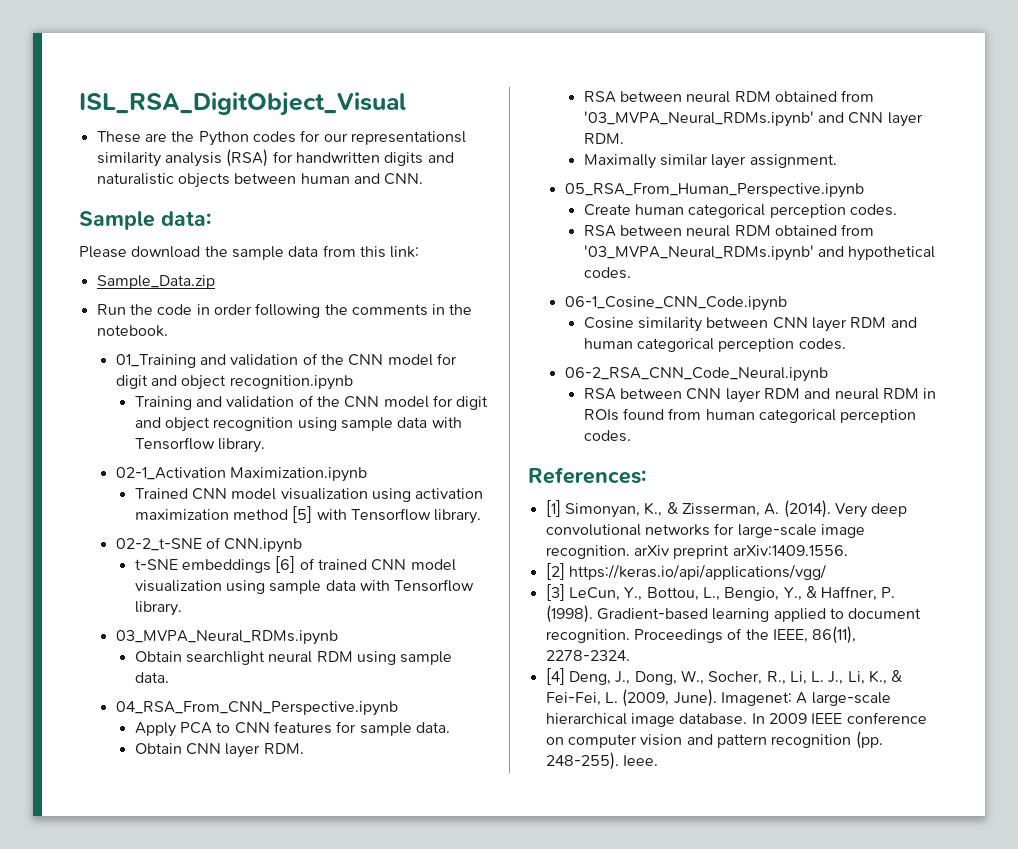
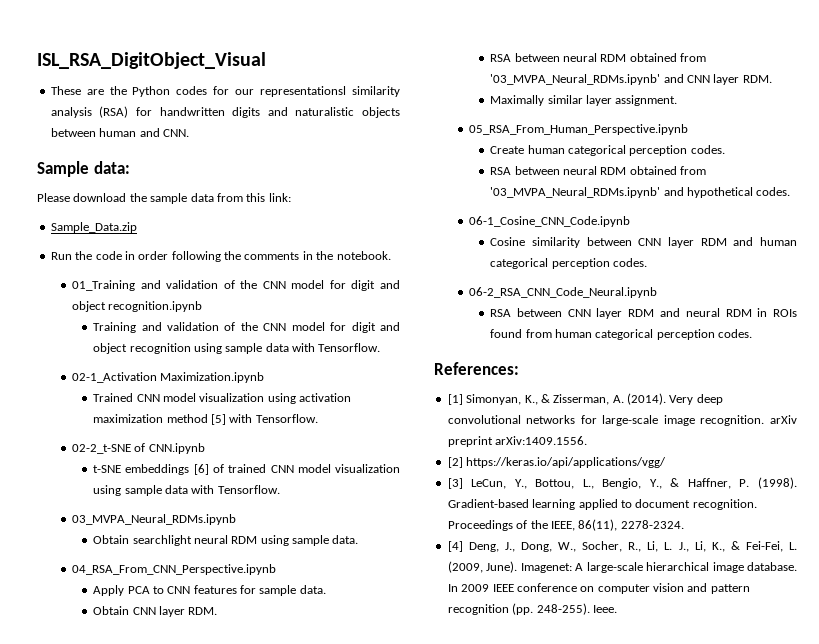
[134,437,265,453] Tensorflow library. -> [318,343,381,352] Tensorflow.
[350,508,482,524] Tensorflow library. -> [255,414,318,423] Tensorflow.
[394,579,475,592] [134,601,182,616] Tensorflow library. -> [217,485,280,494] Tensorflow.

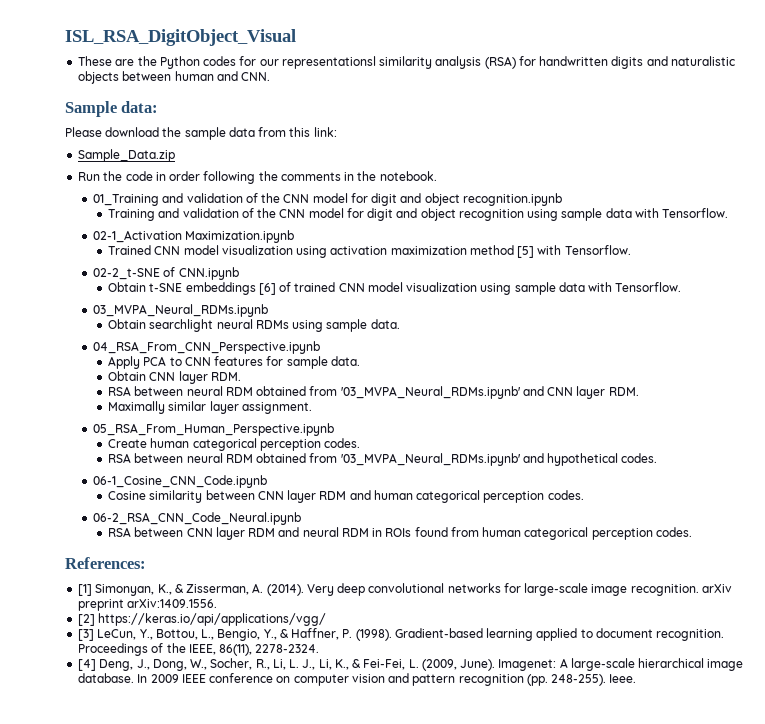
(205, 448) none -> [108,282,147,292] Obtain
[231,536,258,544] RDM -> [255,320,289,329] RDMs

